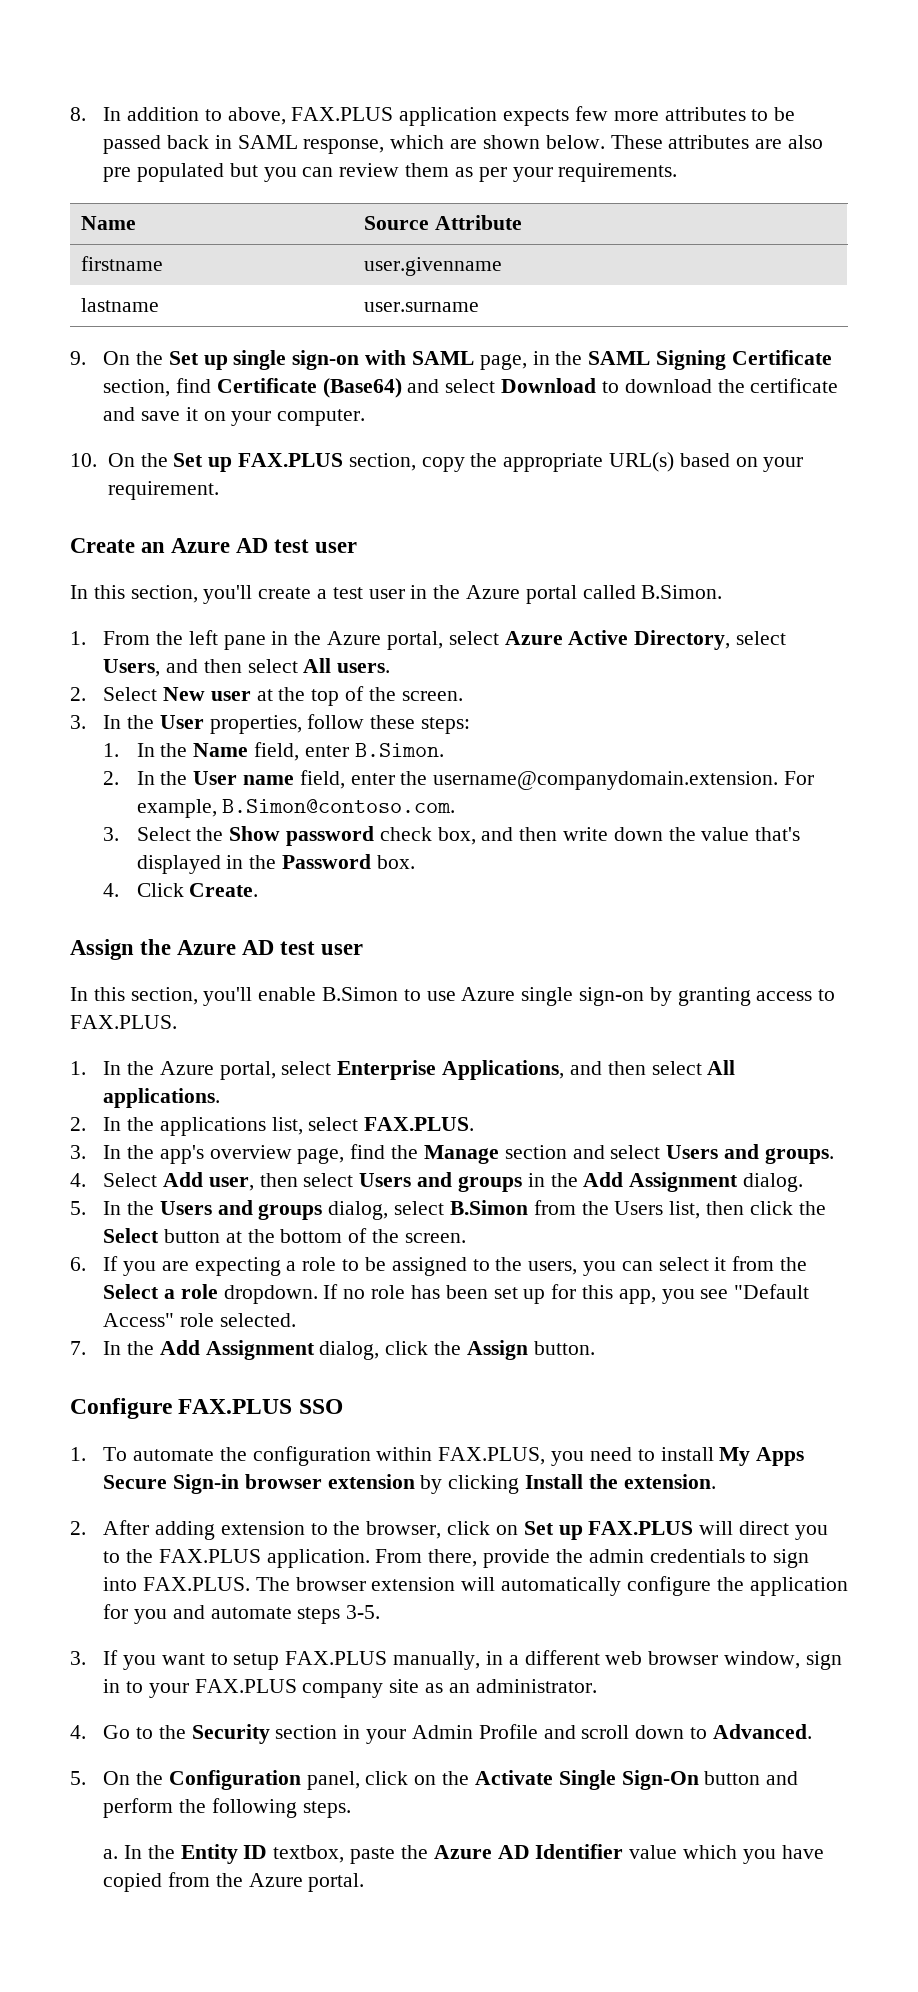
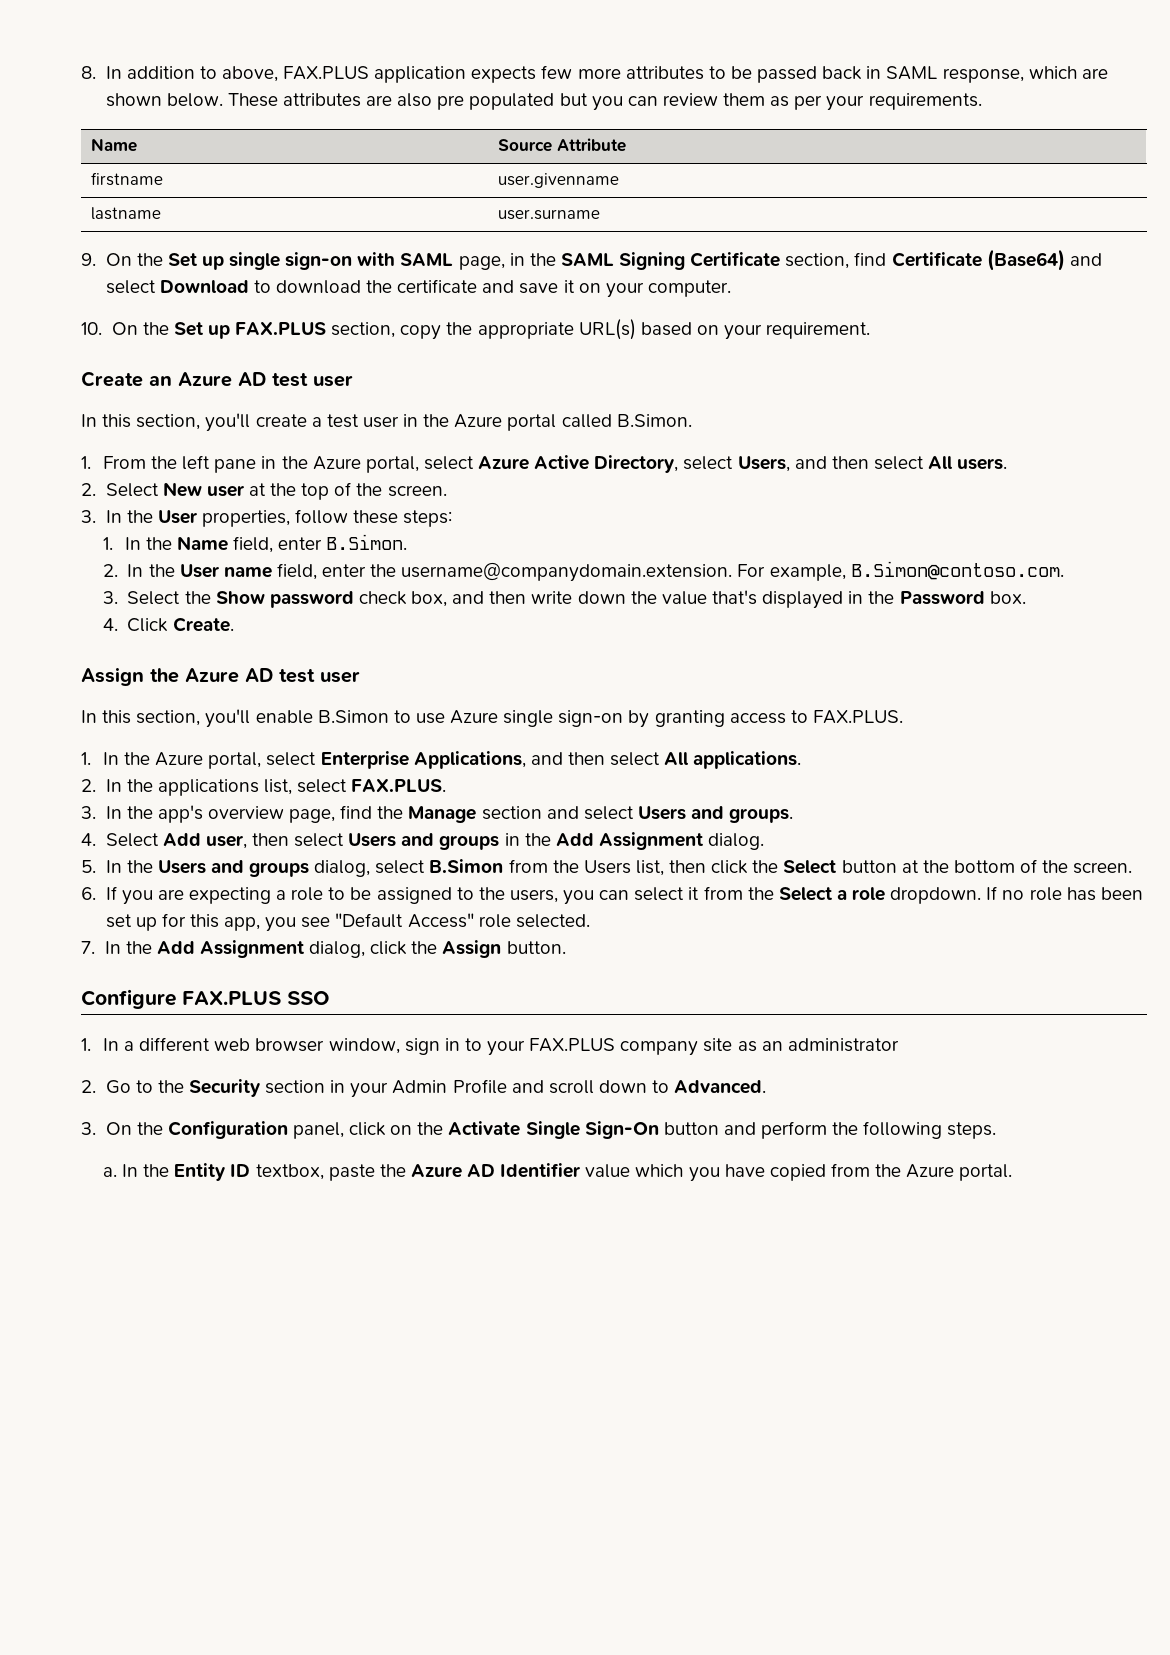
[103,1446,805,1466] [103,1474,716,1494] [70,1520,828,1540] [103,1549,810,1568] [103,1576,848,1596] [103,1604,381,1624] [70,1650,503,1670] To automate the configuration within FAX.PLUS, you need to install My Apps Secure Sign-in browser extension by clicking Install the extension. // 2. After adding extension to the browser, click on Set up FAX.PLUS will direct you to the FAX.PLUS application. From there, provide the admin credentials to sign into FAX.PLUS. The browser extension will automatically configure the application for you and automate steps 3-5. // 3. If you want to setup FAX.PLUS manually, in -> [102,1038,119,1051] In
[475,1679,597,1693] [70,1725,86,1739] administrator. // 4. -> [787,1038,899,1052] [81,1080,96,1093] administrator // 2.
[70,1771,86,1785] 5. -> [81,1122,96,1135] 3.

